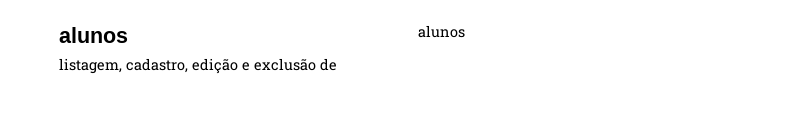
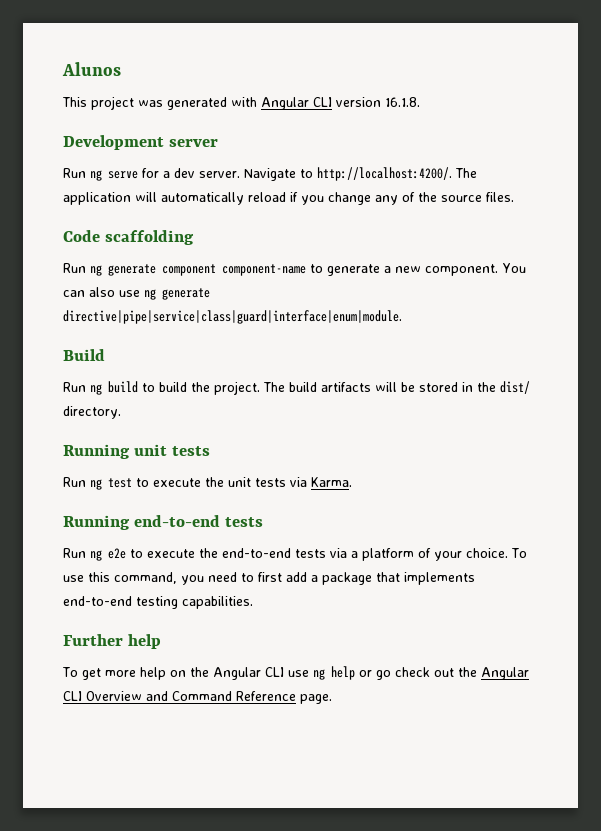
[59,27,128,43] [59,58,337,74] [418,25,465,38] alunos // listagem, cadastro, edição e exclusão de alunos -> [62,62,121,76] [62,96,420,110] [63,135,218,150] [63,167,477,181] [63,192,514,205] [63,230,194,245] [63,263,526,276] [63,287,210,300] [63,310,402,324] [63,349,105,361] [63,381,530,395] [63,406,121,419] [63,444,210,459] [63,477,352,490] [63,515,263,530] [63,548,527,561] [63,572,475,585] [63,596,253,609] [63,634,161,649] [62,666,529,680] [63,691,332,704] Alunos // This project was generated with Angular CLI version 16.1.8. // Development server // Run ng serve for a dev server. Navigate to http://localhost:4200/. The application will automatically reload if you change any of the source files. // Code scaffolding // Run ng generate component component-name to generate a new component. You can also use ng generate directive|pipe|service|class|guard|interface|enum|module. // Build // Run ng build to build the project. The build artifacts will be stored in the dist/ directory. // Running unit tests // Run ng test to execute the unit tests via Karma. // Running end-to-end tests // Run ng e2e to execute the end-to-end tests via a platform of your choice. To use this command, you need to first add a package that implements end-to-end testing capabilities. // Further help // To get more help on the Angular CLI use ng help or go check out the Angular CLI Overview and Command Reference page.

